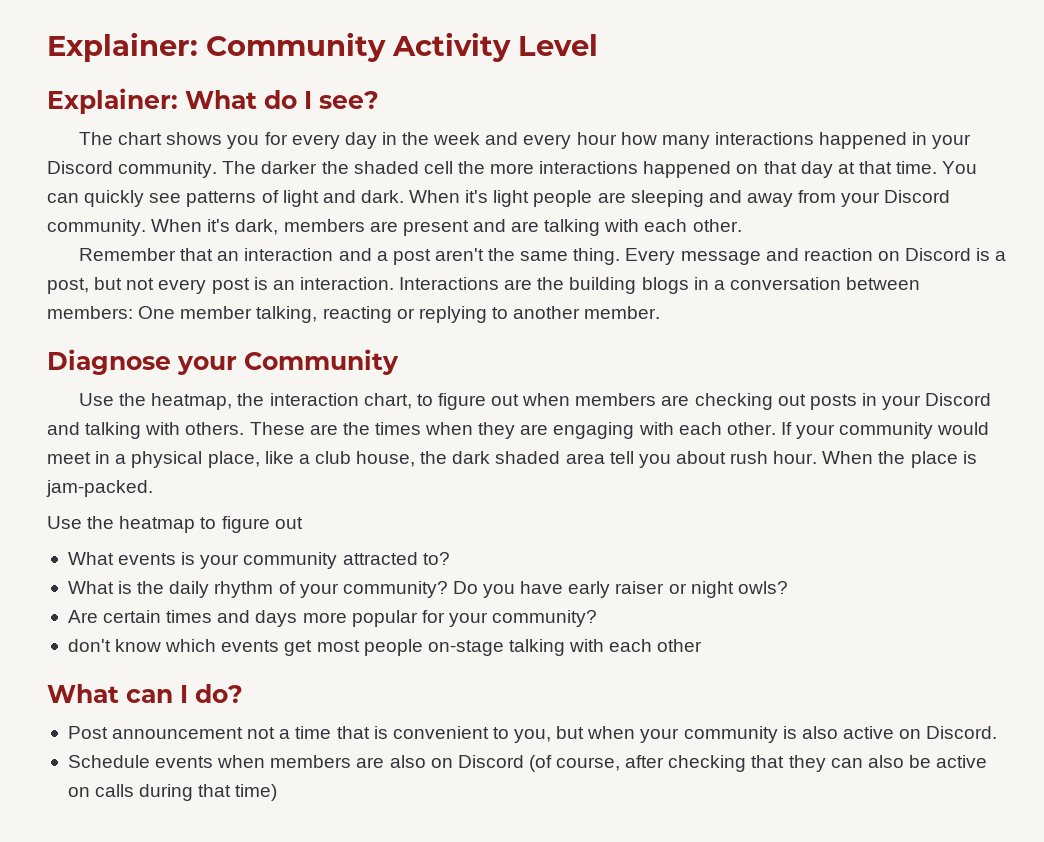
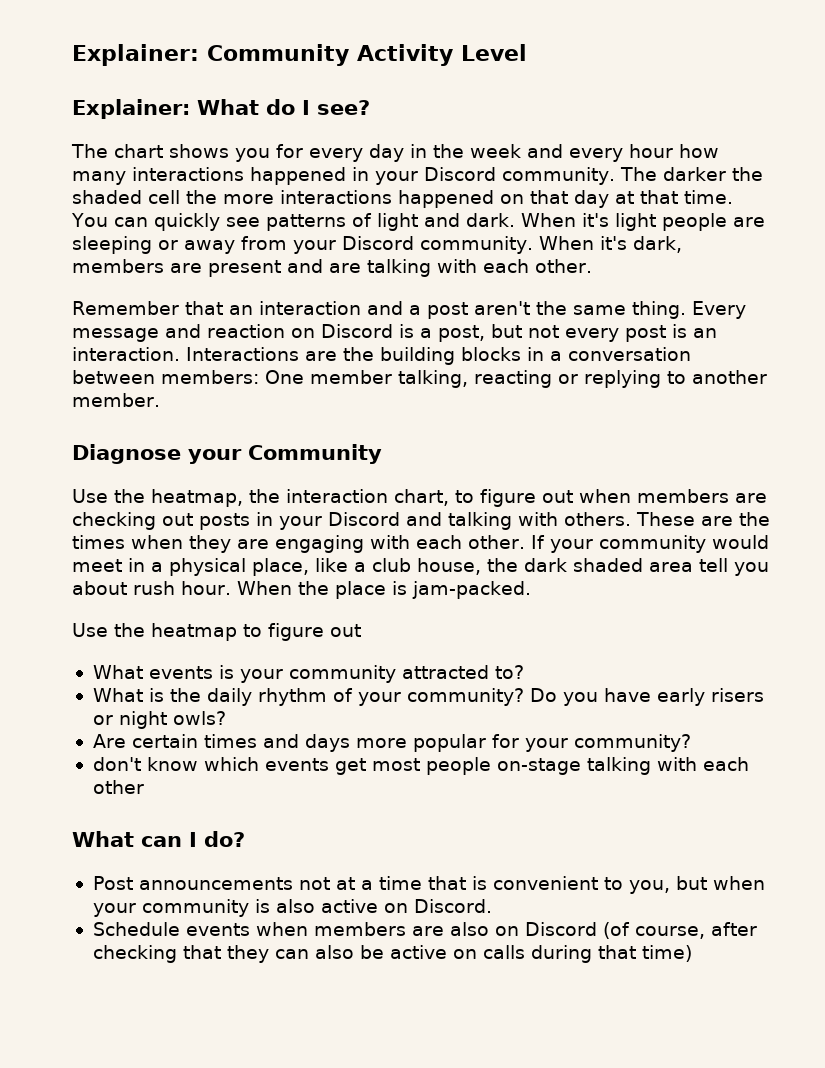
[708,190,742,203] and -> [158,240,178,250] or
[641,277,689,294] blogs -> [461,347,521,361] blocks
[615,581,665,594] raiser -> [710,688,764,702] risers
[112,727,276,739] announcement not -> [138,877,355,890] announcements not at

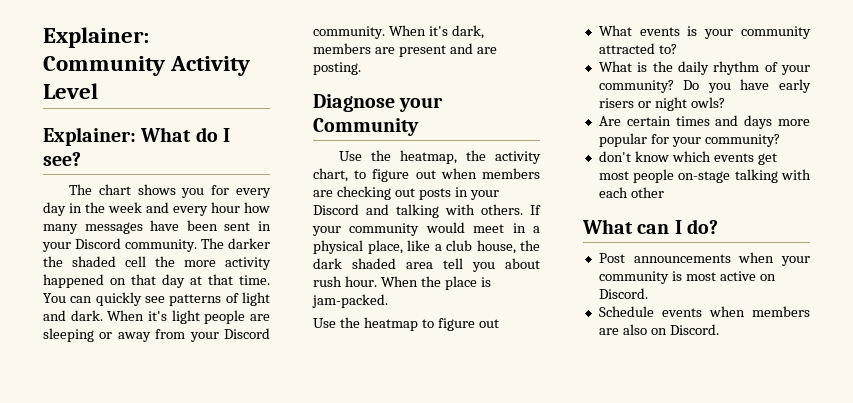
[132,167,346,185] interactions happened -> [84,220,251,234] messages have been sent
[280,190,392,204] interactions -> [225,257,271,270] activity
[367,259,592,277] [72,301,746,319] [72,324,717,342] [72,347,691,365] [72,370,767,388] [72,393,160,407] talking with each other. // Remember that an interaction and a post aren't the same thing. Every message and reaction on Discord is a post, but not every post is an interaction. Interactions are the building blocks in a conversation between members: One member talking, reacting or replying to another member. -> [313,62,361,75] posting.
[286,489,388,503] interaction -> [495,151,541,164] activity
[636,512,770,526] [72,535,525,553] These are the times when they are engaging with each other. -> (523, 209) none
[298,876,707,894] not at a time that is convenient to you, but -> (731, 258) none
[275,899,315,913] also -> [685,272,716,281] most
[524,922,757,939] [92,945,692,963] Discord (of course, after checking that they can also be active on calls during that time) -> [669,324,719,335] Discord.

